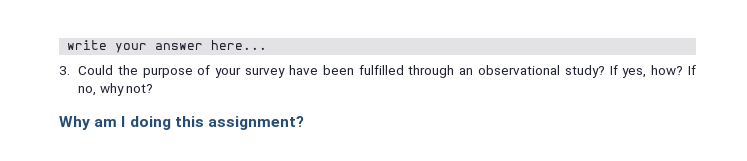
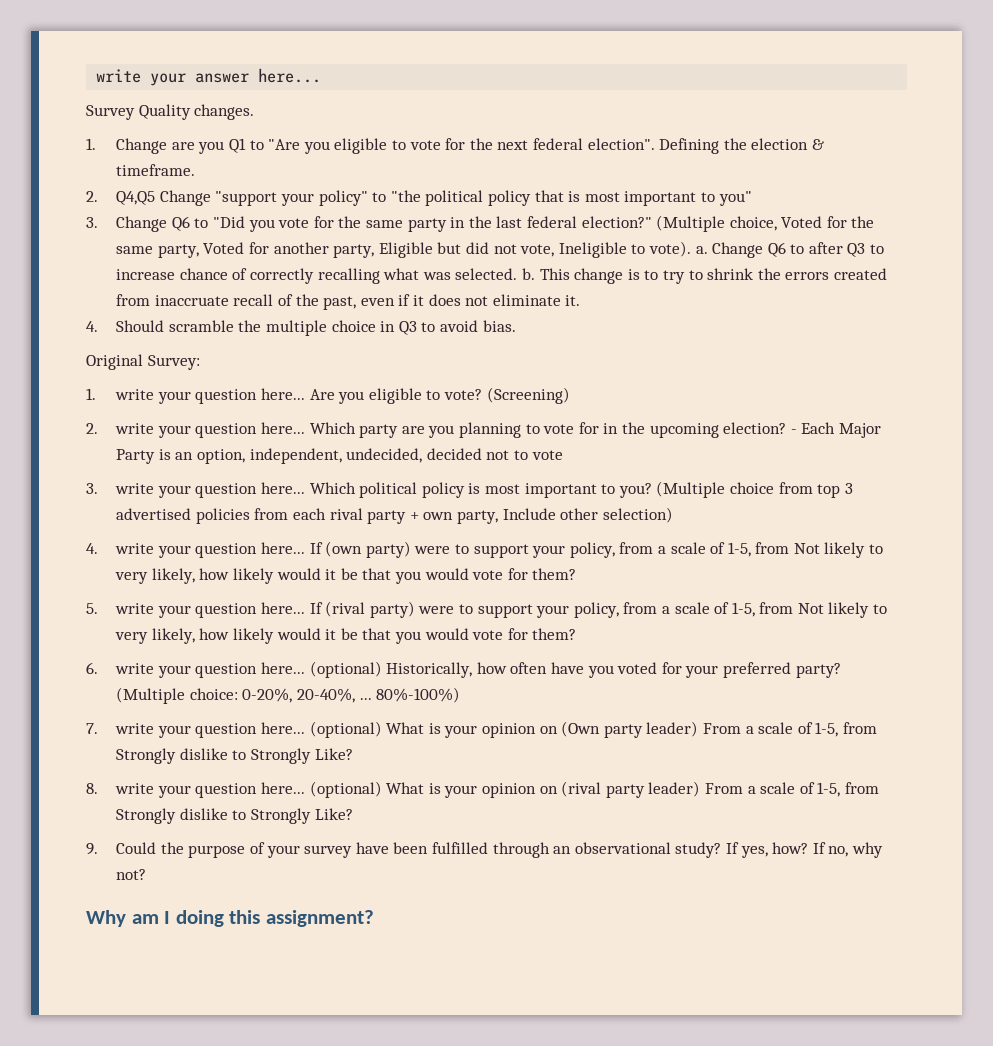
[59,66,70,75] 3. -> [86,104,255,120] [86,138,824,154] [116,164,196,176] [86,190,752,206] [86,215,875,232] [116,241,885,258] [116,268,887,284] [116,294,581,310] [86,320,516,336] [86,354,200,370] [86,387,570,404] [86,422,881,438] [116,448,563,464] [86,481,853,498] [116,507,673,524] [86,541,884,558] [115,568,577,584] [86,601,888,618] [115,628,577,644] [86,661,841,678] [116,687,461,704] [86,721,877,738] [116,748,353,764] [86,781,879,798] [116,808,353,824] [86,843,98,855] Survey Quality changes. // 1. Change are you Q1 to "Are you eligible to vote for the next federal election". Defining the election & timeframe. // 2. Q4,Q5 Change "support your policy" to "the political policy that is most important to you" // 3. Change Q6 to "Did you vote for the same party in the last federal election?" (Multiple choice, Voted for the same party, Voted for another party, Eligible but did not vote, Ineligible to vote). a. Change Q6 to after Q3 to increase chance of correctly recalling what was selected. b. This change is to try to shrink the errors created from inaccruate recall of the past, even if it does not eliminate it. // 4. Should scramble the multiple choice in Q3 to avoid bias. // Original Survey: // 1. write your question here... Are you eligible to vote? (Screening) // 2. write your question here... Which party are you planning to vote for in the upcoming election? - Each Major Party is an option, independent, undecided, decided not to vote // 3. write your question here... Which political policy is most important to you? (Multiple choice from top 3 advertised policies from each rival party + own party, Include other selection) // 4. write your question here... If (own party) were to support your policy, from a scale of 1-5, from Not likely to very likely, how likely would it be that you would vote for them? // 5. write your question here... If (rival party) were to support your policy, from a scale of 1-5, from Not likely to very likely, how likely would it be that you would vote for them? // 6. write your question here... (optional) Historically, how often have you voted for your preferred party? (Multiple choice: 0-20%, 20-40%, ... 80%-100%) // 7. write your question here... (optional) What is your opinion on (Own party leader) From a scale of 1-5, from Strongly dislike to Strongly Like? // 8. write your question here... (optional) What is your opinion on (rival party leader) From a scale of 1-5, from Strongly dislike to Strongly Like? // 9.

